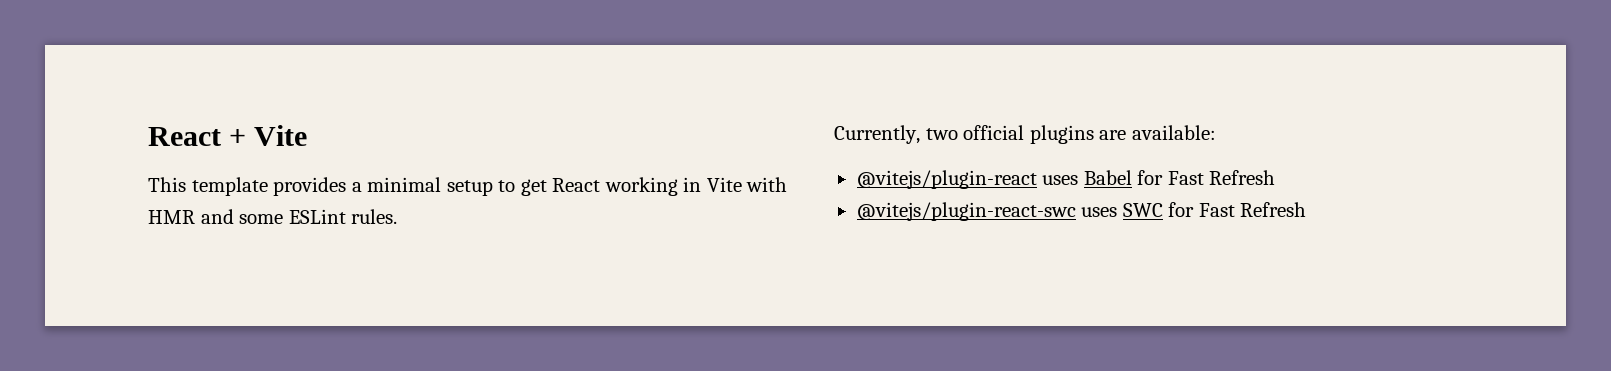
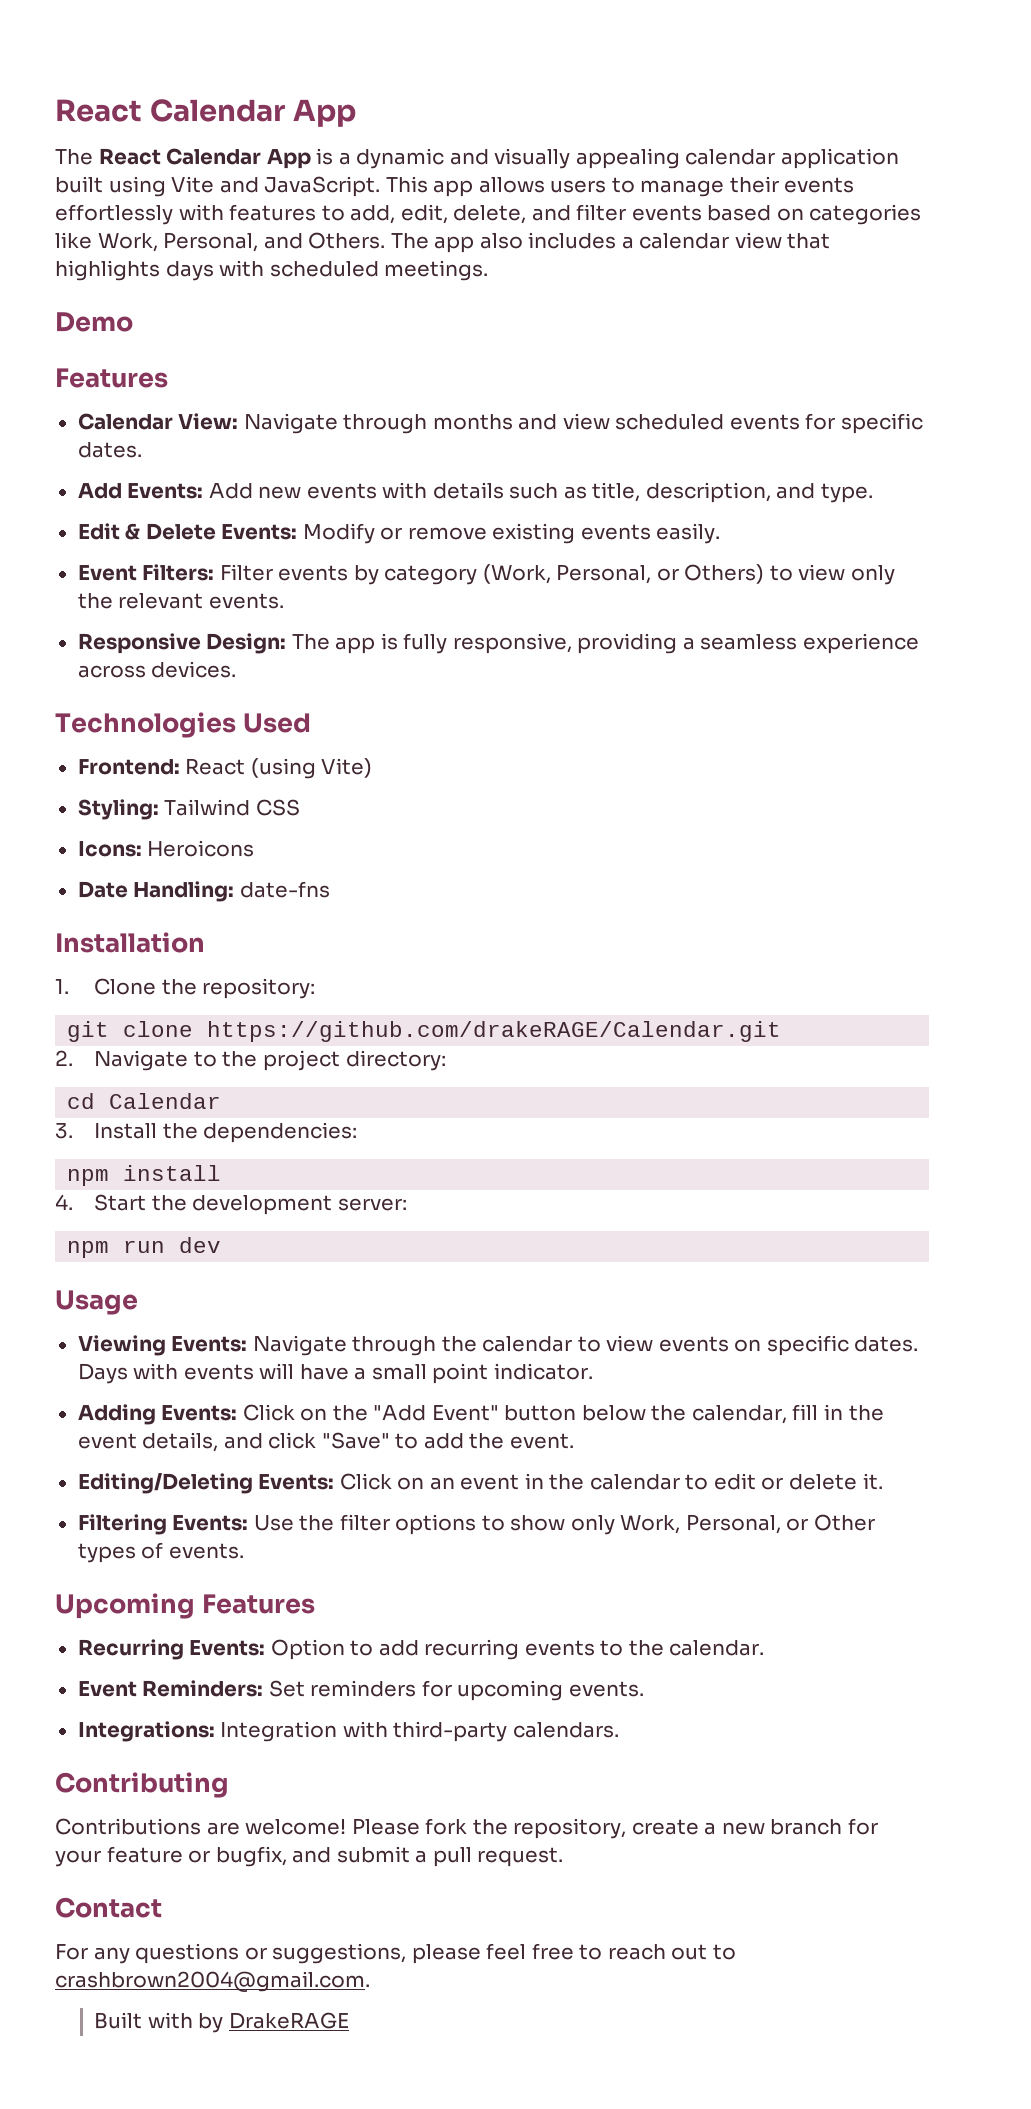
[148,125,308,146] [148,177,788,196] [148,209,398,224] [834,125,1216,144] [856,170,1276,189] [856,202,1307,221] React + Vite // This template provides a minimal setup to get React working in Vite with HMR and some ESLint rules. // Currently, two official plugins are available: // @vitejs/plugin-react uses Babel for Fast Refresh // @vitejs/plugin-react-swc uses SWC for Fast Refresh -> [55,99,356,127] [55,148,899,169] [55,176,855,197] [55,204,922,225] [55,232,831,253] [55,260,489,281] [55,312,133,332] [55,368,168,388] [77,413,923,434] [77,442,142,458] [77,482,873,503] [77,523,721,544] [77,564,895,585] [77,593,284,609] [77,633,919,654] [77,661,237,678] [55,712,311,738] [77,758,373,779] [77,799,300,820] [77,840,255,857] [77,881,330,902] [55,932,205,953] [55,978,316,999] [67,1021,782,1042] [55,1050,446,1071] [67,1093,222,1109] [55,1122,358,1143] [67,1165,222,1186] [55,1194,408,1215] [67,1237,222,1258] [55,1290,138,1315] [77,1335,919,1356] [77,1363,593,1384] [77,1404,884,1425] [77,1432,574,1452] [77,1473,883,1494] [77,1514,875,1535] [77,1542,244,1563] [55,1593,315,1619] [77,1639,765,1660] [77,1680,644,1701] [77,1721,619,1742] [55,1772,229,1798] [55,1818,878,1839] [55,1846,564,1867] [55,1897,162,1918] [55,1943,736,1964] [55,1971,370,1992] [94,2012,350,2033] React Calendar App // The React Calendar App is a dynamic and visually appealing calendar application built using Vite and JavaScript. This app allows users to manage their events effortlessly with features to add, edit, delete, and filter events based on categories like Work, Personal, and Others. The app also includes a calendar view that highlights days with scheduled meetings. // Demo // Features // Calendar View: Navigate through months and view scheduled events for specific dates. // Add Events: Add new events with details such as title, description, and type. // Edit & Delete Events: Modify or remove existing events easily. // Event Filters: Filter events by category (Work, Personal, or Others) to view only the relevant events. // Responsive Design: The app is fully responsive, providing a seamless experience across devices. // Technologies Used // Frontend: React (using Vite) // Styling: Tailwind CSS // Icons: Heroicons // Date Handling: date-fns // Installation // 1. Clone the repository: // git clone https://github.com/drakeRAGE/Calendar.git // 2. Navigate to the project directory: // cd Calendar // 3. Install the dependencies: // npm install // 4. Start the development server: // npm run dev // Usage // Viewing Events: Navigate through the calendar to view events on specific dates. Days with events will have a small point indicator. // Adding Events: Click on the "Add Event" button below the calendar, fill in the event details, and click "Save" to add the event. // Editing/Deleting Events: Click on an event in the calendar to edit or delete it. // Filtering Events: Use the filter options to show only Work, Personal, or Other types of events. // Upcoming Features // Recurring Events: Option to add recurring events to the calendar. // Event Reminders: Set reminders for upcoming events. // Integrations: Integration with third-party calendars. // Contributing // Contributions are welcome! Please fork the repository, create a new branch for your feature or bugfix, and submit a pull request. // Contact // For any questions or suggestions, please feel free to reach out to crashbrown2004@gmail.com. // Built with by DrakeRAGE

